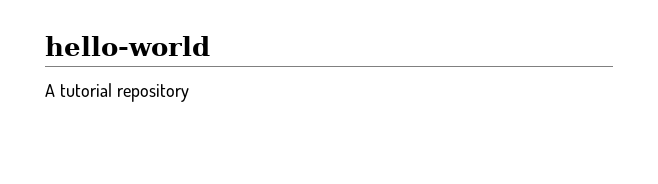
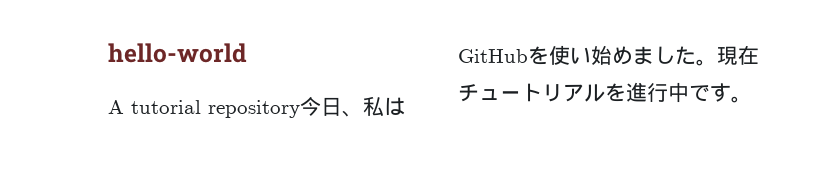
(189, 93) none -> [300,96,405,117] [458,45,759,66] [458,82,752,103] 今日、私はGitHubを使い始めました。現在チュートリアルを進行中です。

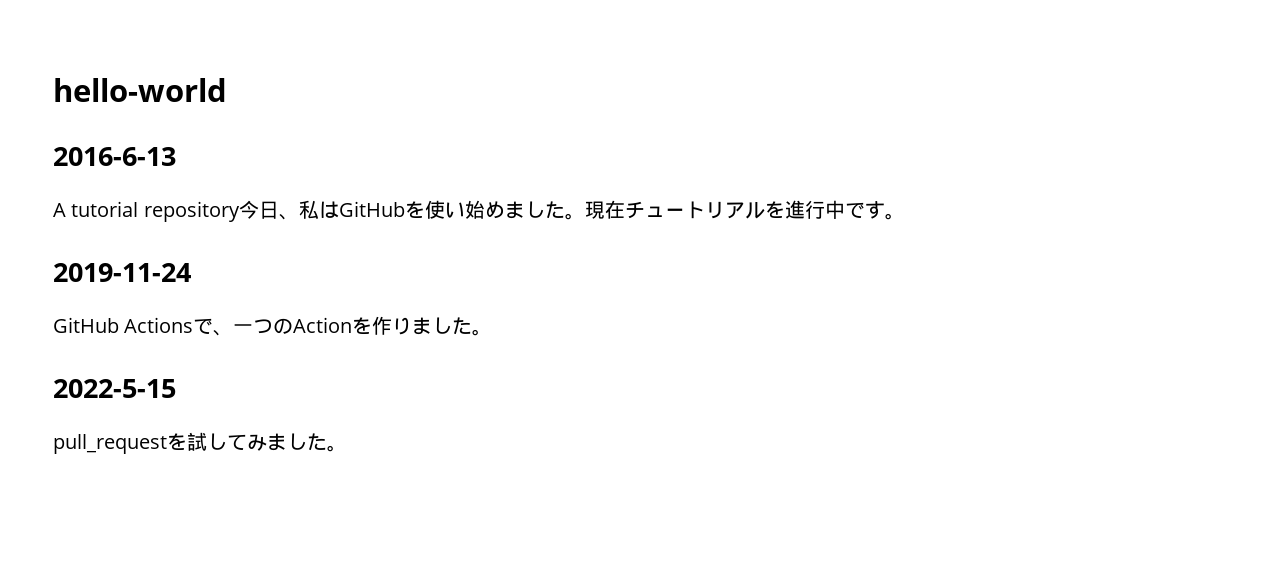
(247, 53) none -> [53,147,176,166] // 2016-6-13
(752, 99) none -> [53,263,191,282] [53,316,493,336] [53,379,176,398] [53,432,347,454] // 2019-11-24 // GitHub Actionsで、一つのActionを作りました。 // 2022-5-15 // pull_requestを試してみました。

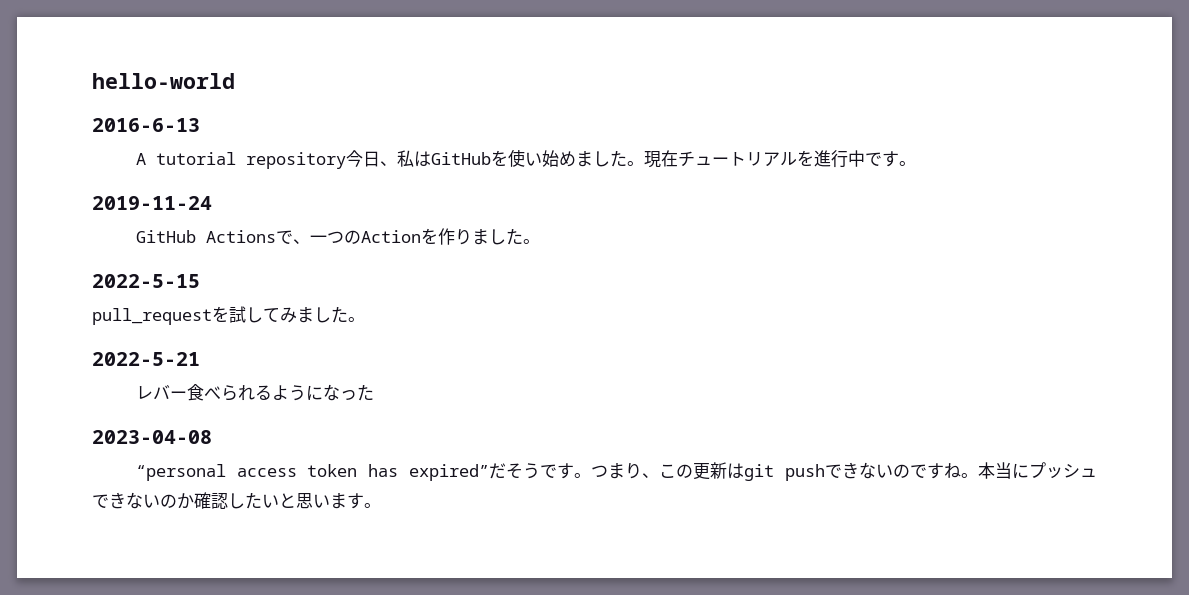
(347, 448) none -> [92,352,200,366] [135,384,374,401] [92,430,212,444] [135,462,1097,481] [92,492,381,509] // 2022-5-21 // レバー食べられるようになった // 2023-04-08 // “personal access token has expired”だそうです。つまり、この更新はgit pushできないのですね。本当にプッシュできないのか確認したいと思います。

